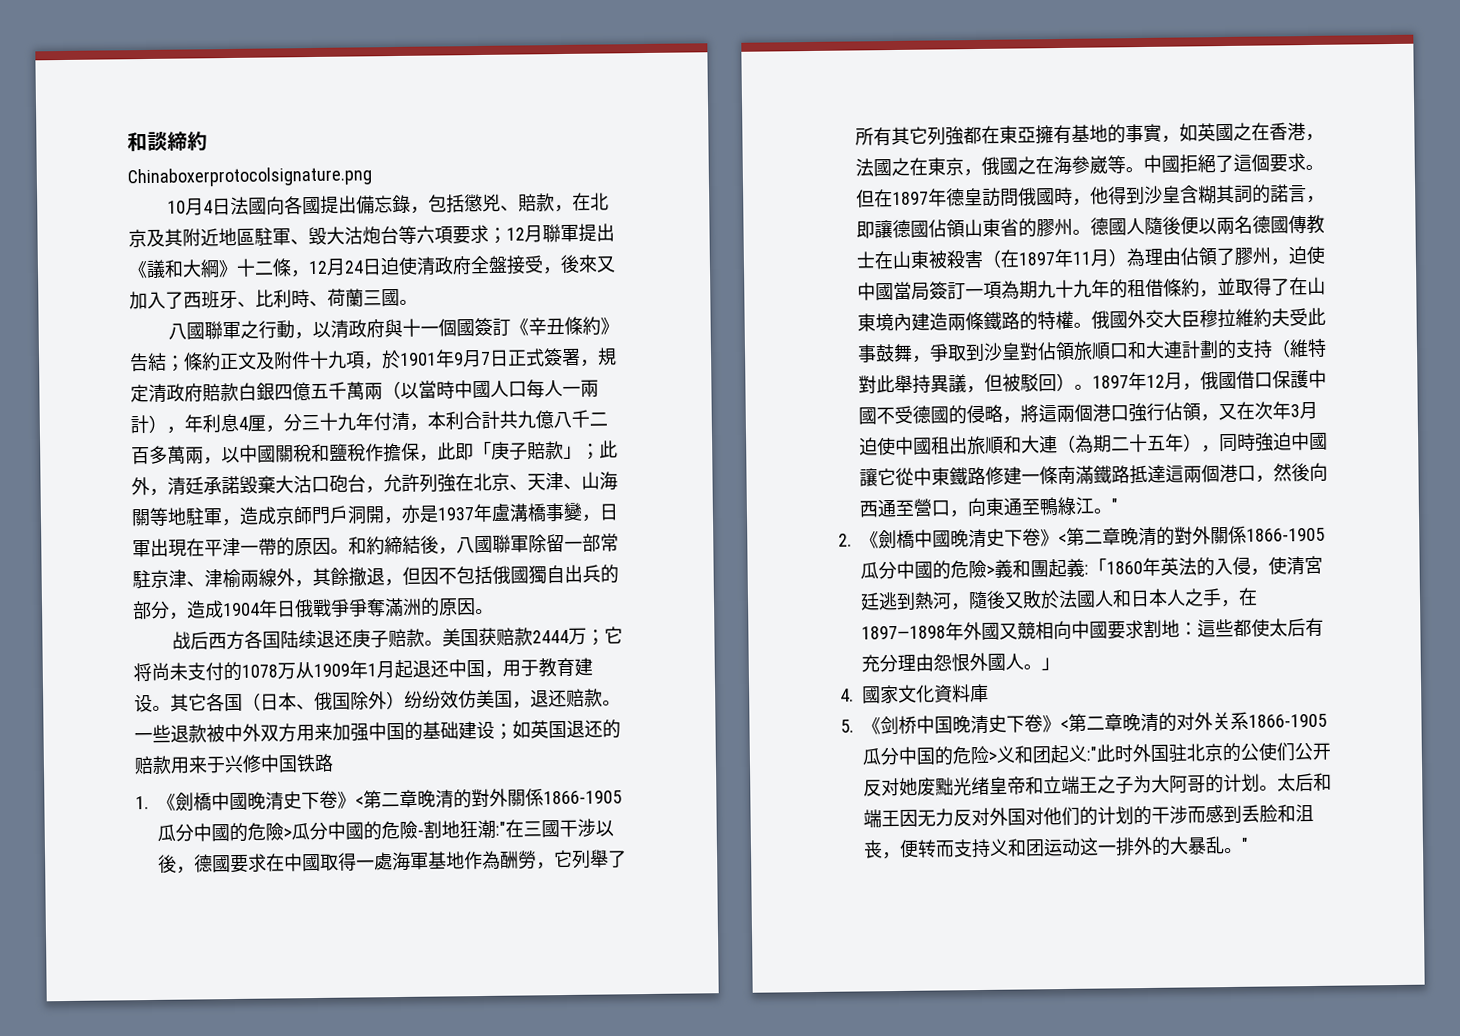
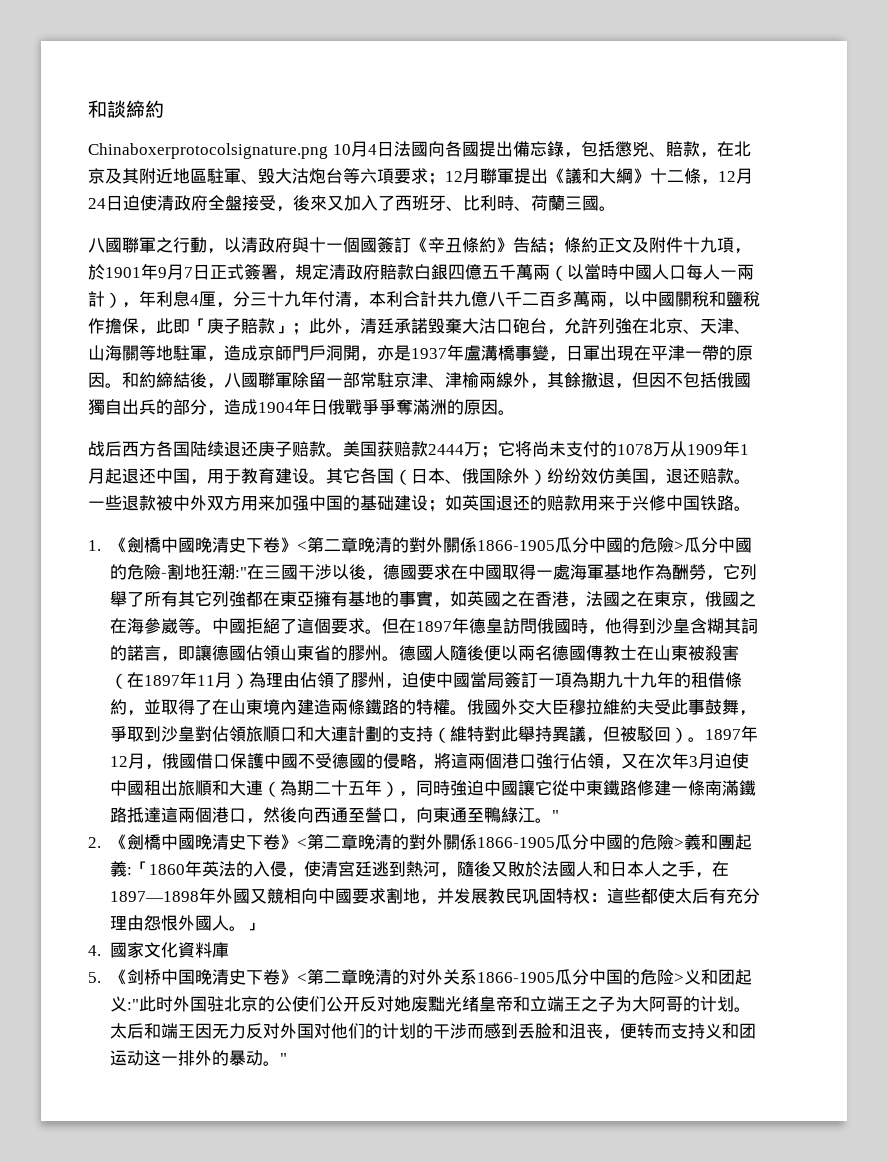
(372, 177) // -> (328, 151) none
(334, 763) none -> [734,506,751,511] 。
(1180, 628) none -> [419,888,590,905] ，并发展教民巩固特权
[1169,836,1225,855] 大暴乱 -> [228,1050,263,1066] 暴动

